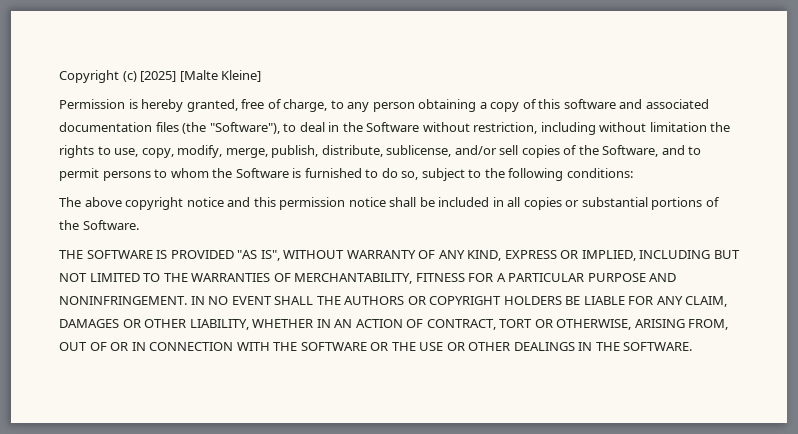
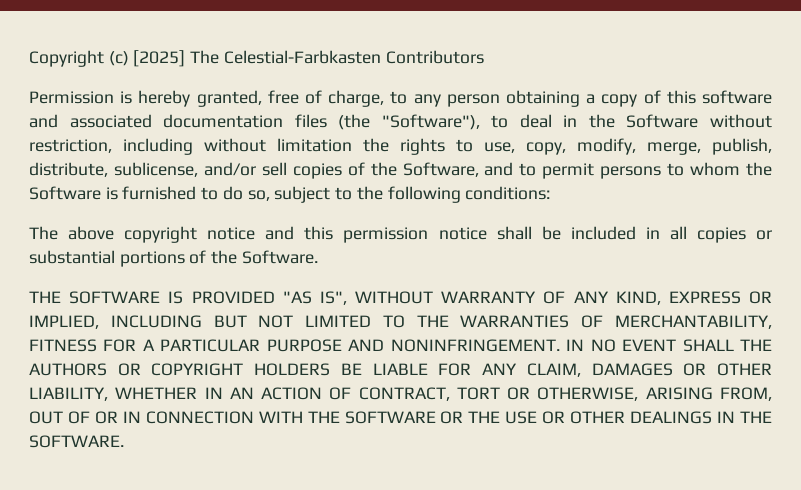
[179,70,262,82] [Malte Kleine] -> [190,50,484,64] The Celestial-Farbkasten Contributors

